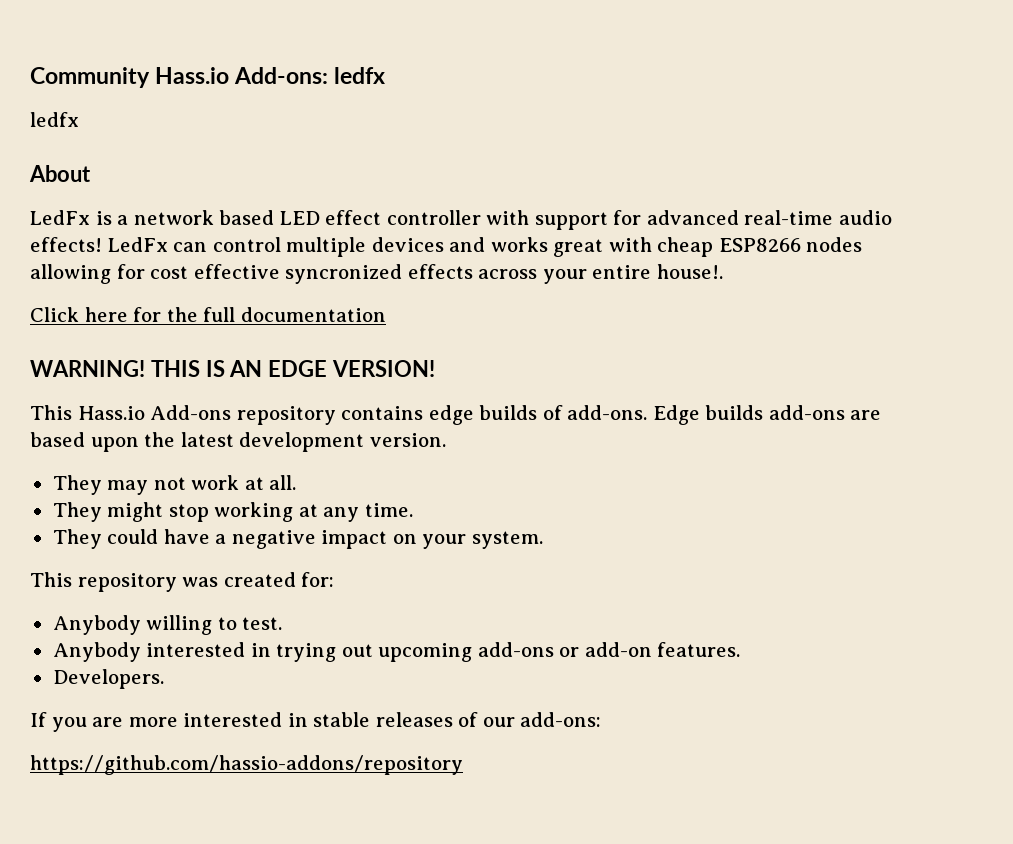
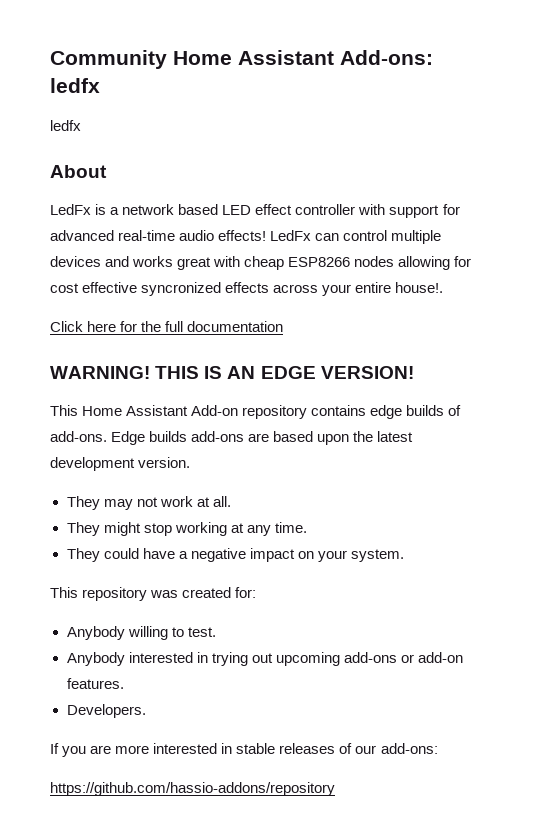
[155,67,230,84] Hass.io -> [173,50,334,65] Home Assistant
[77,405,232,420] Hass.io Add-ons -> [82,405,239,416] Home Assistant Add-on

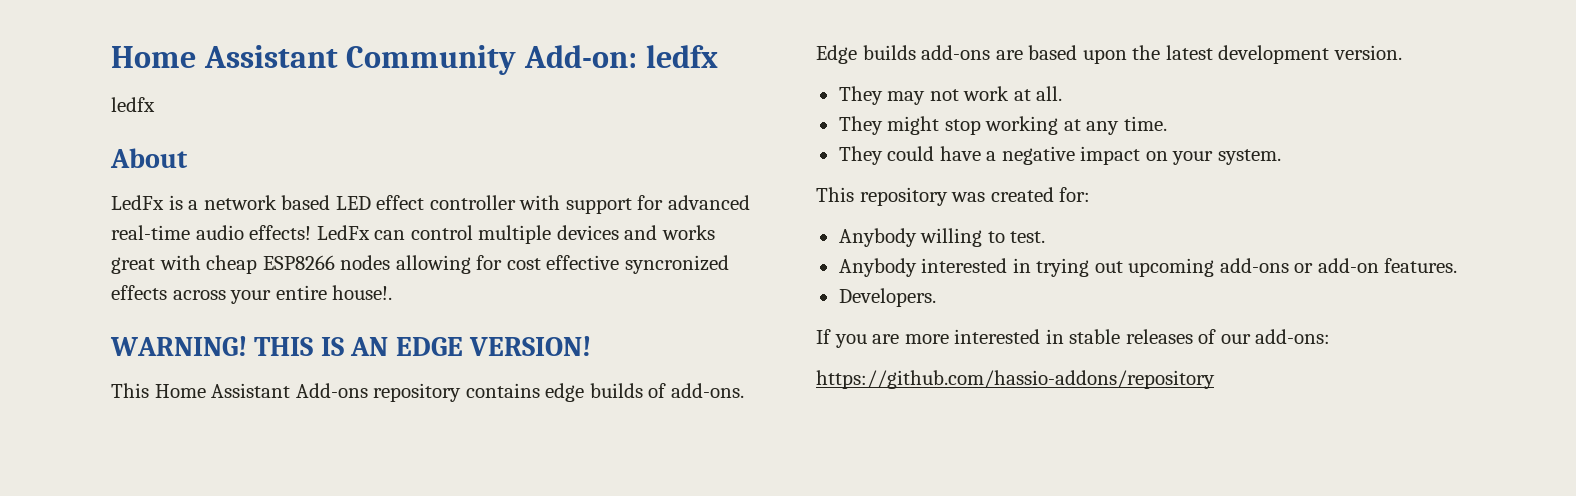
[50,50,433,69] Community Home Assistant Add-ons: -> [111,45,637,75] Home Assistant Community Add-on:
[50,321,284,332] // Click here for the full documentation -> (393, 292) none
[191,405,239,416] Add-on -> [295,383,368,398] Add-ons

